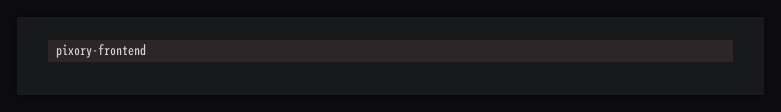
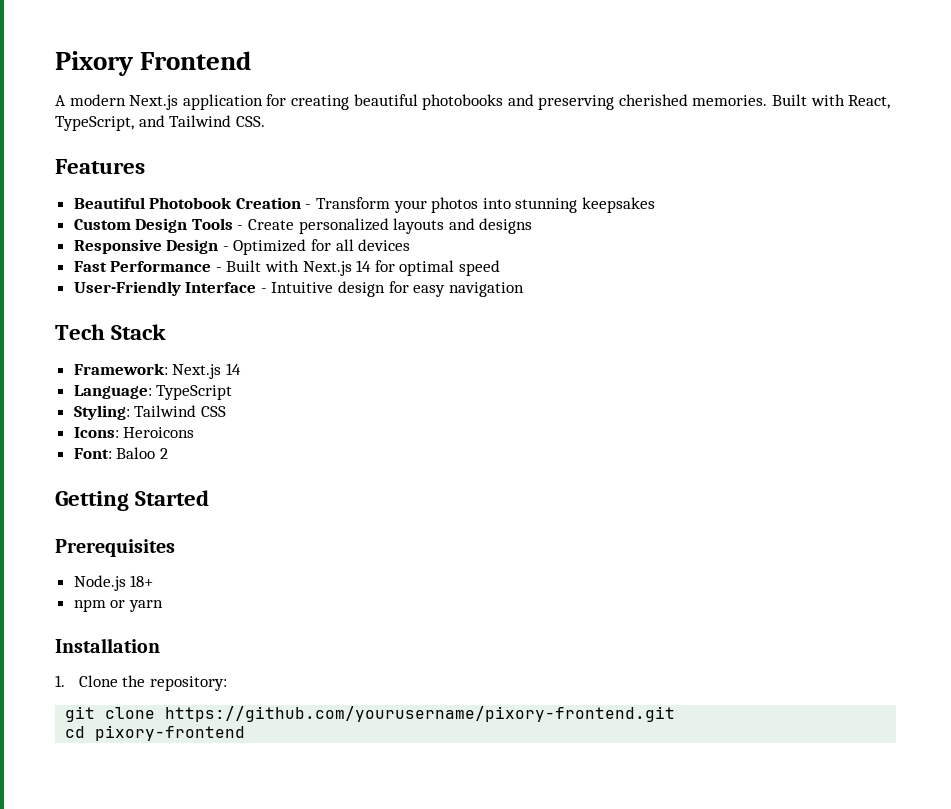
(56, 51) none -> [55,51,252,76] [55,94,891,110] [55,115,265,131] [55,159,145,174] [73,197,656,213] [73,218,533,234] [73,239,411,255] [73,260,501,276] [73,281,524,297] [55,324,167,340] [73,363,241,379] [73,385,233,400] [73,405,226,420] [73,427,195,438] [73,447,168,459] [55,490,210,511] [55,539,175,557] [73,575,154,591] [73,599,163,612] [55,638,160,653] [55,675,227,691] [65,706,676,722] [65,726,86,738] Pixory Frontend // A modern Next.js application for creating beautiful photobooks and preserving cherished memories. Built with React, TypeScript, and Tailwind CSS. // Features // Beautiful Photobook Creation - Transform your photos into stunning keepsakes // Custom Design Tools - Create personalized layouts and designs // Responsive Design - Optimized for all devices // Fast Performance - Built with Next.js 14 for optimal speed // User-Friendly Interface - Intuitive design for easy navigation // Tech Stack // Framework: Next.js 14 // Language: TypeScript // Styling: Tailwind CSS // Icons: Heroicons // Font: Baloo 2 // Getting Started // Prerequisites // Node.js 18+ // npm or yarn // Installation // 1. Clone the repository: // git clone https://github.com/yourusername/pixory-frontend.git // cd

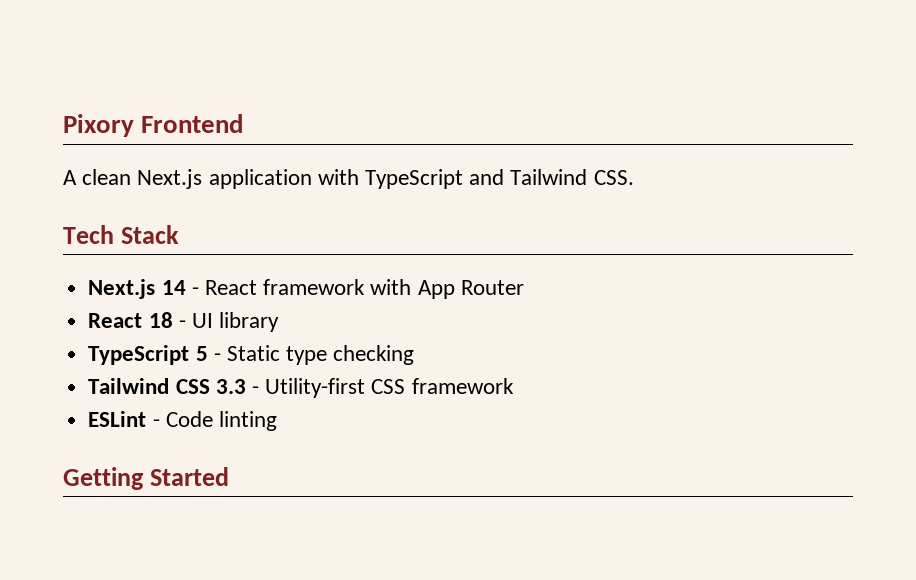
[69,94,126,106] modern -> [82,169,132,185] clean
[266,94,891,110] [55,115,265,131] [55,159,145,174] [73,197,656,213] [73,218,533,234] [73,239,411,255] [73,260,501,276] [73,281,524,297] for creating beautiful photobooks and preserving cherished memories. Built with React, TypeScript, and Tailwind CSS. // Features // Beautiful Photobook Creation - Transform your photos into stunning keepsakes // Custom Design Tools - Create personalized layouts and designs // Responsive Design - Optimized for all devices // Fast Performance - Built with Next.js 14 for optimal speed // User-Friendly Interface - Intuitive design for easy navigation -> [317,169,634,189] with TypeScript and Tailwind CSS.
[73,363,241,379] [73,385,233,400] [73,405,226,420] [73,427,195,438] [73,447,168,459] [55,490,210,511] [55,539,175,557] [73,575,154,591] [73,599,163,612] [55,638,160,653] [55,675,227,691] [65,706,676,722] [65,725,246,741] Framework: Next.js 14 // Language: TypeScript // Styling: Tailwind CSS // Icons: Heroicons // Font: Baloo 2 // Getting Started // Prerequisites // Node.js 18+ // npm or yarn // Installation // 1. Clone the repository: // git clone https://github.com/yourusername/pixory-frontend.git // cd pixory-frontend -> [88,279,524,299] [88,312,280,332] [88,345,415,365] [88,378,514,398] [88,411,277,431] [63,467,229,490] Next.js 14 - React framework with App Router // React 18 - UI library // TypeScript 5 - Static type checking // Tailwind CSS 3.3 - Utility-first CSS framework // ESLint - Code linting // Getting Started

